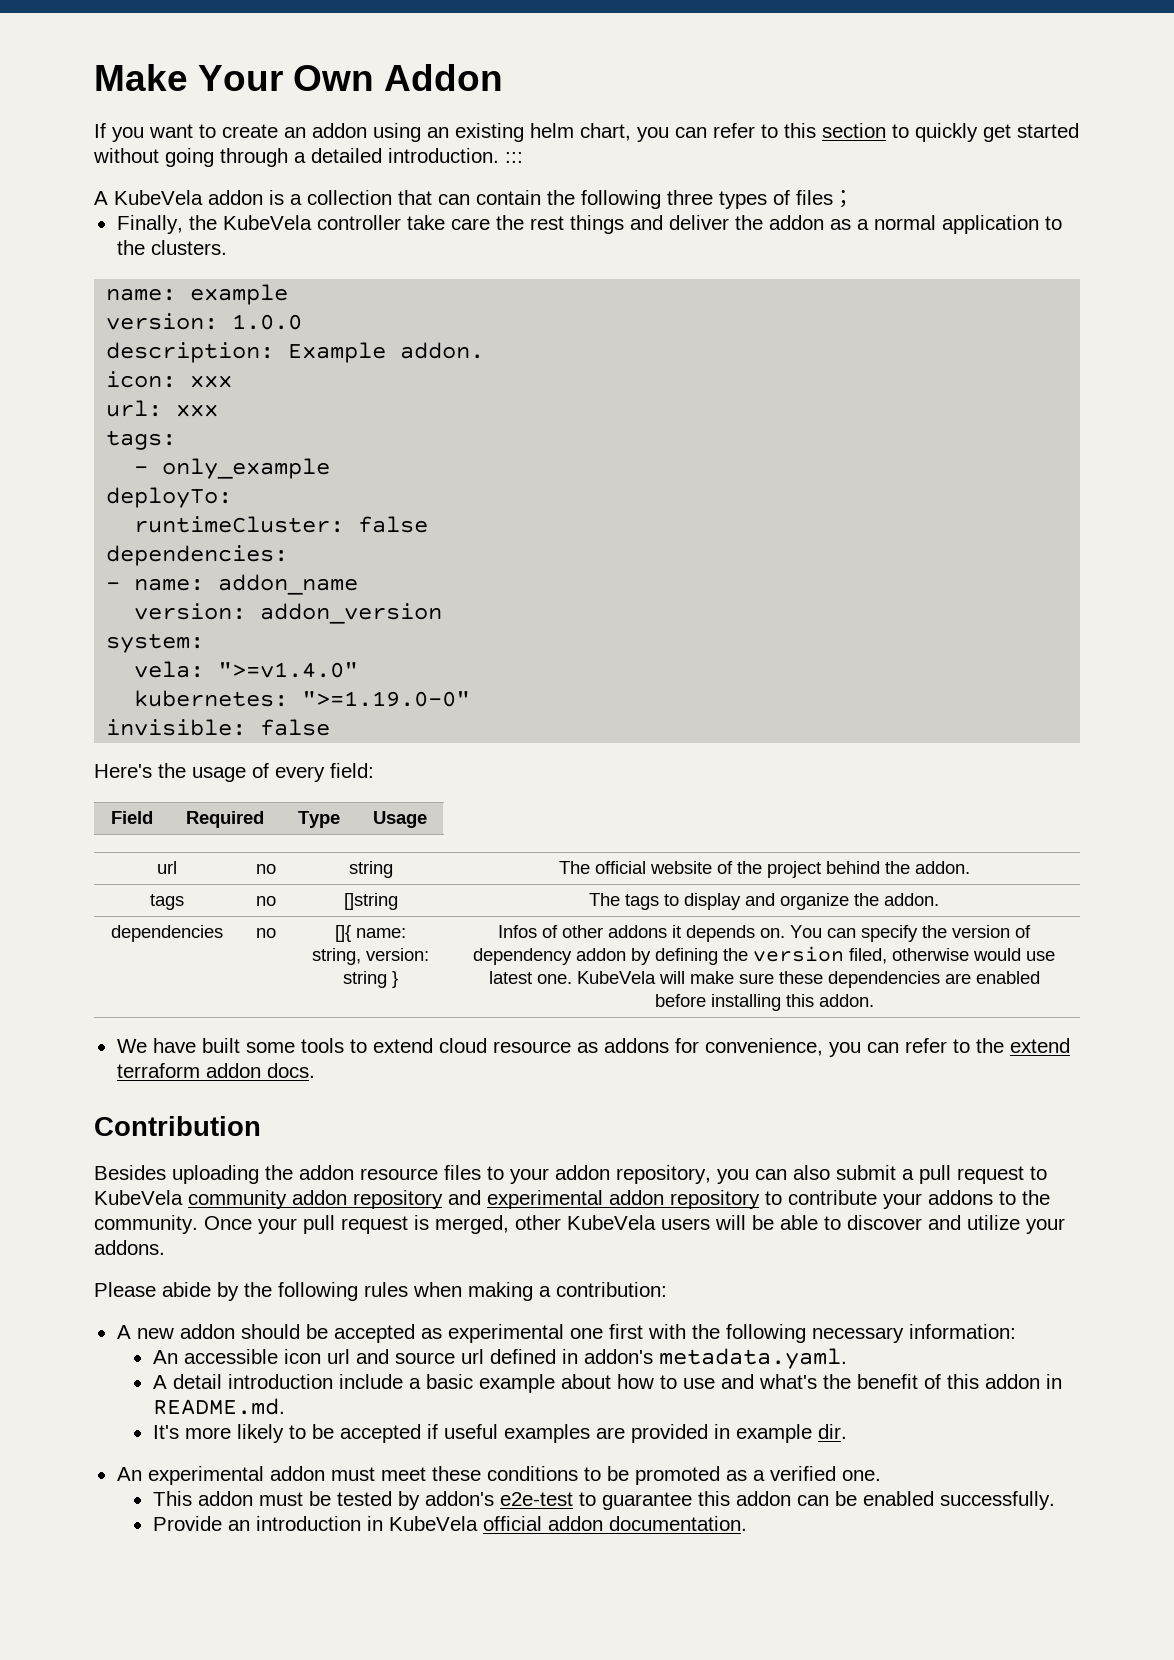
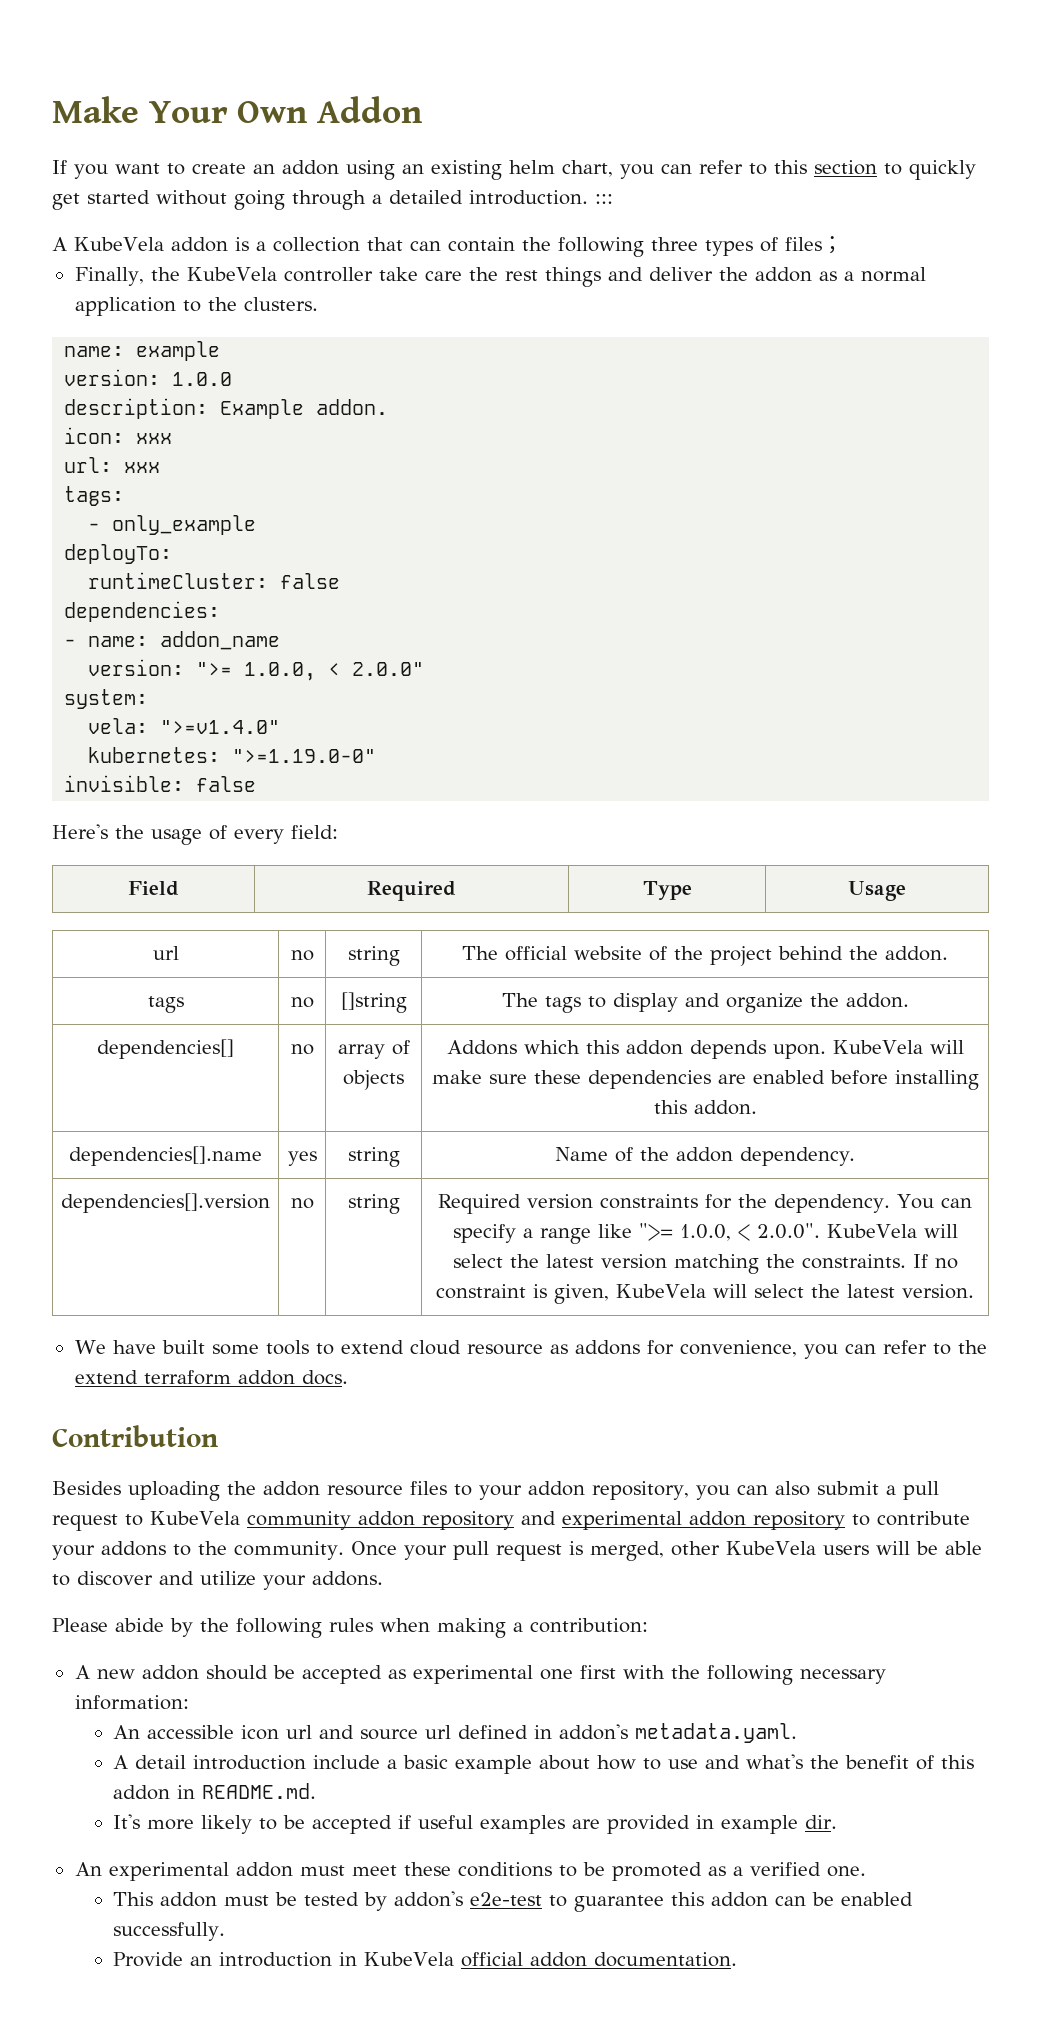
[260,603,443,624] addon_version -> [196,662,425,681] ">= 1.0.0, < 2.0.0"
[111,925,223,942] [256,928,276,938] [335,925,406,942] [312,948,429,965] [343,971,399,988] [498,925,1031,942] [473,946,1055,965] [488,971,572,984] dependencies | no | []{ name: string, version: string } | Infos of other addons it depends on. You can specify the version of dependency addon by defining the version filed, otherwise would use latest one. -> [97,1039,234,1059] [290,1044,314,1055] [337,1040,410,1059] [343,1070,404,1090] [446,1040,826,1059] dependencies[] | no | array of objects | Addons which this addon depends upon.
(874, 1000) none -> [69,1146,262,1166] [287,1151,317,1166] [347,1147,400,1167] [554,1147,856,1166] [61,1193,270,1213] [290,1198,314,1209] [347,1194,400,1214] [438,1194,972,1214] [452,1223,958,1244] [452,1254,958,1274] [436,1284,974,1304] // dependencies[].name | yes | string | Name of the addon dependency. // dependencies[].version | no | string | Required version constraints for the dependency. You can specify a range like ">= 1.0.0, < 2.0.0". KubeVela will select the latest version matching the constraints. If no constraint is given, KubeVela will select the latest version.

